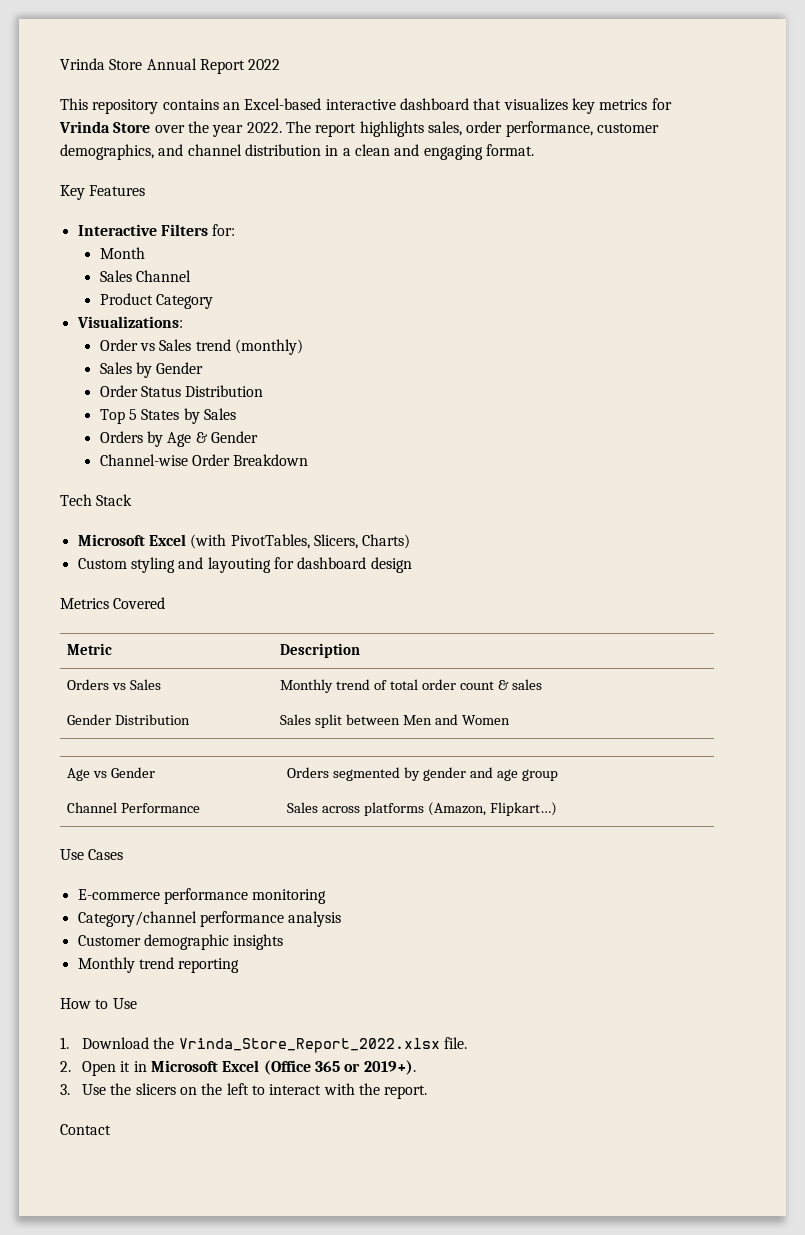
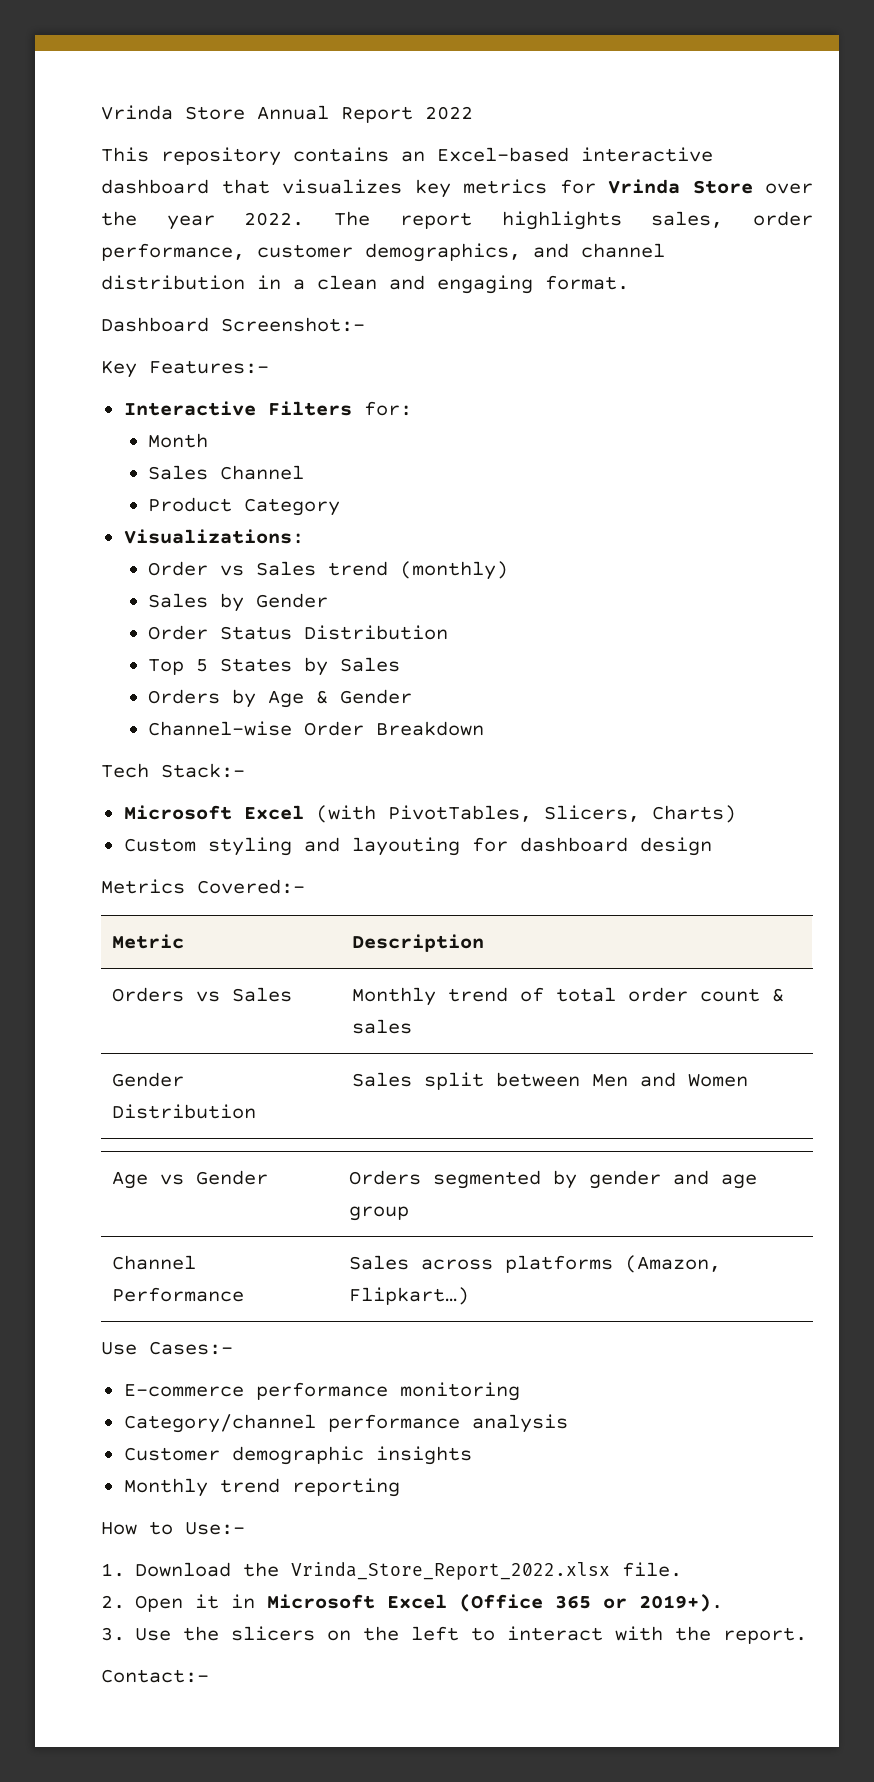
(534, 150) none -> [101,317,365,332] // Dashboard Screenshot:-
[89,185,146,196] Features -> [149,360,269,374] Features:-
[96,494,133,506] Stack -> [161,763,245,778] Stack:-
[113,597,166,609] Covered -> [197,879,305,894] Covered:-
[88,849,124,860] Cases -> [149,1341,233,1355] Cases:-
[112,998,137,1009] Use -> [185,1522,245,1535] Use:-
[60,1124,111,1135] Contact -> [101,1669,209,1683] Contact:-

